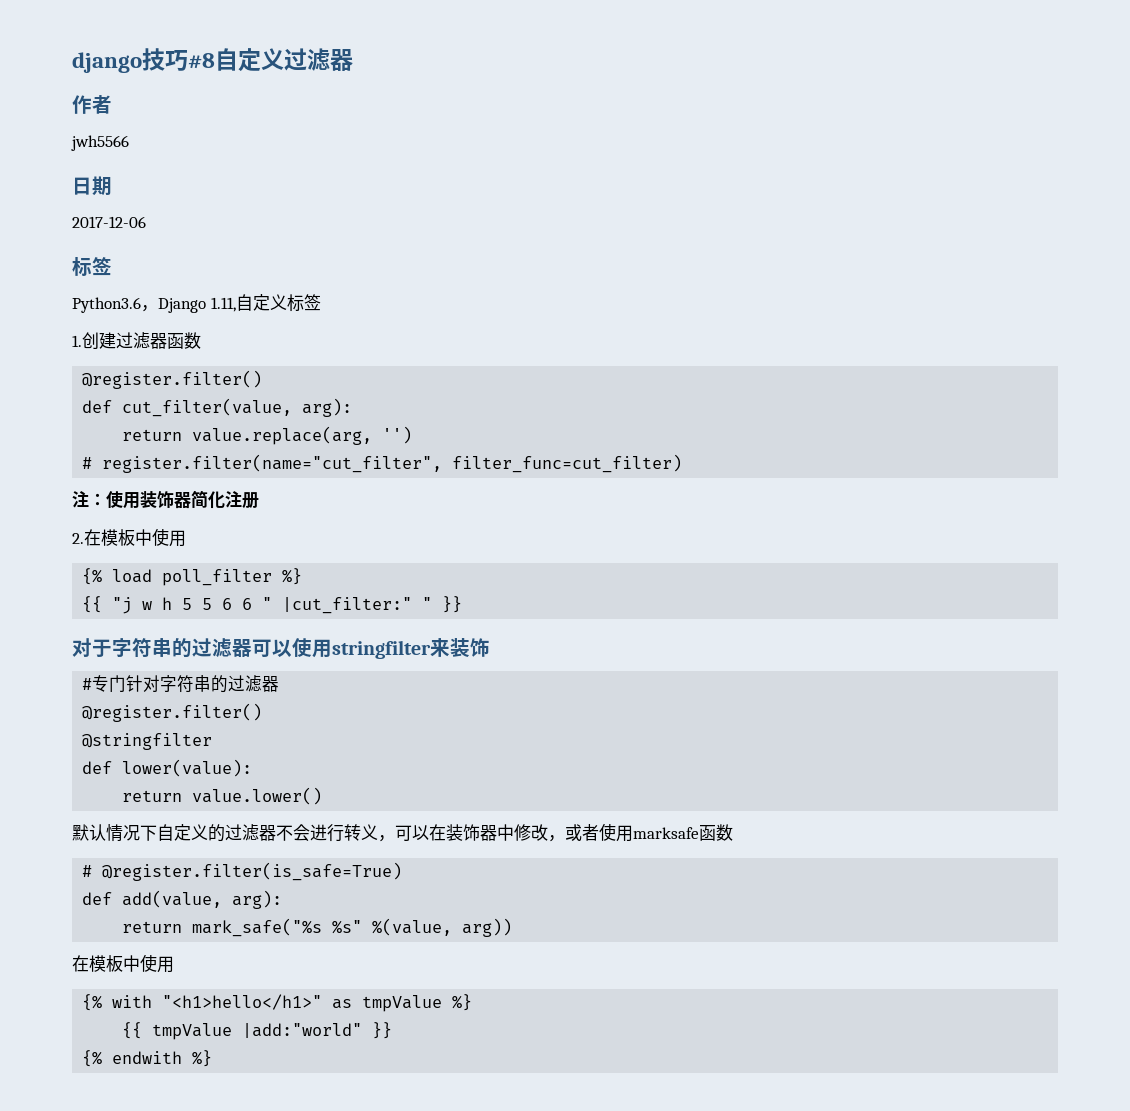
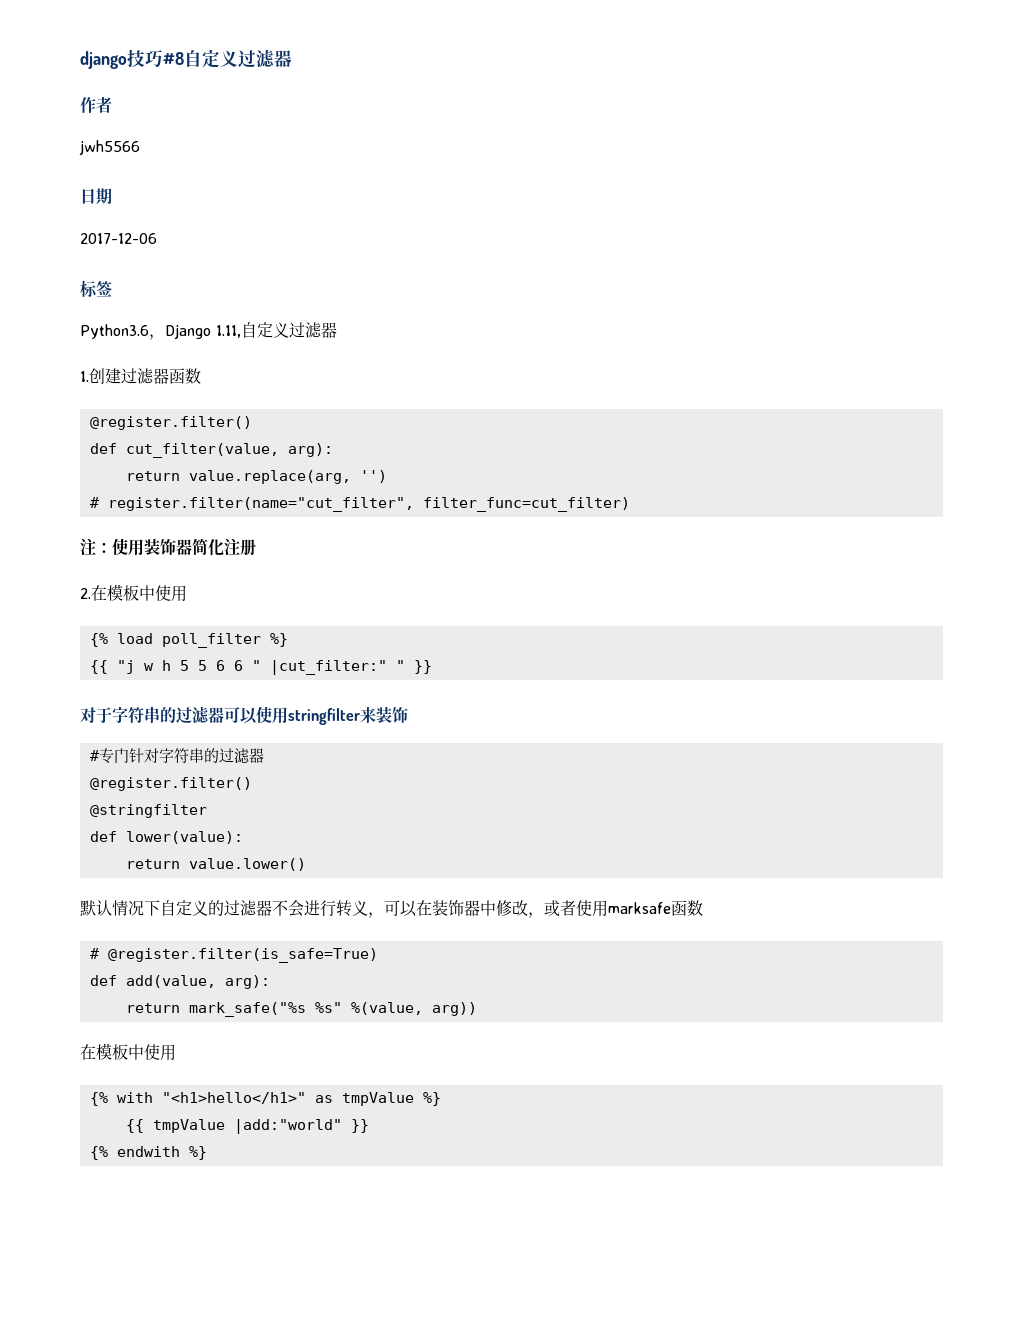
[286,294,321,312] 标签 -> [289,322,337,338] 过滤器

